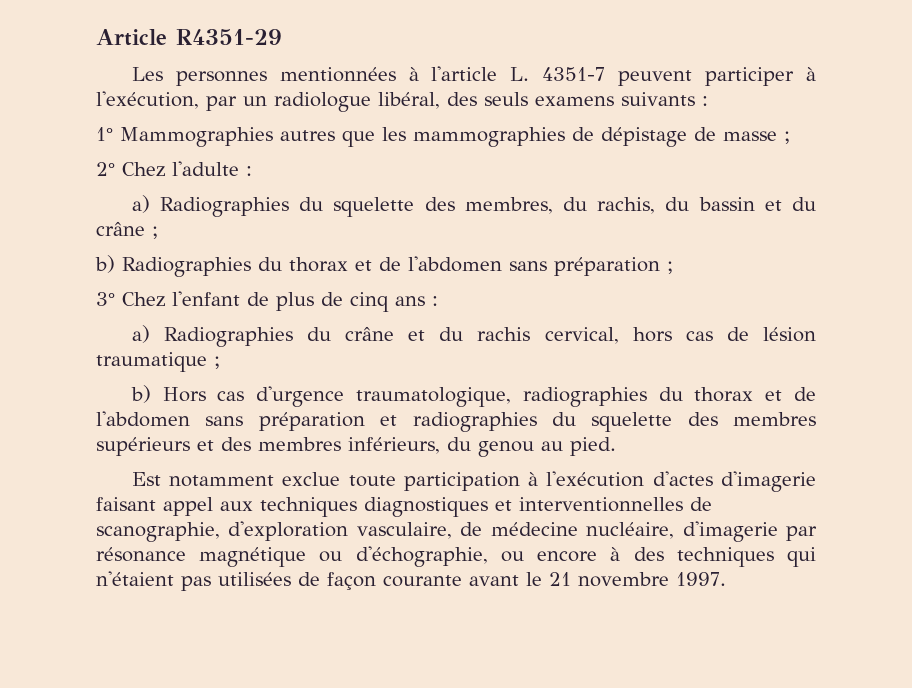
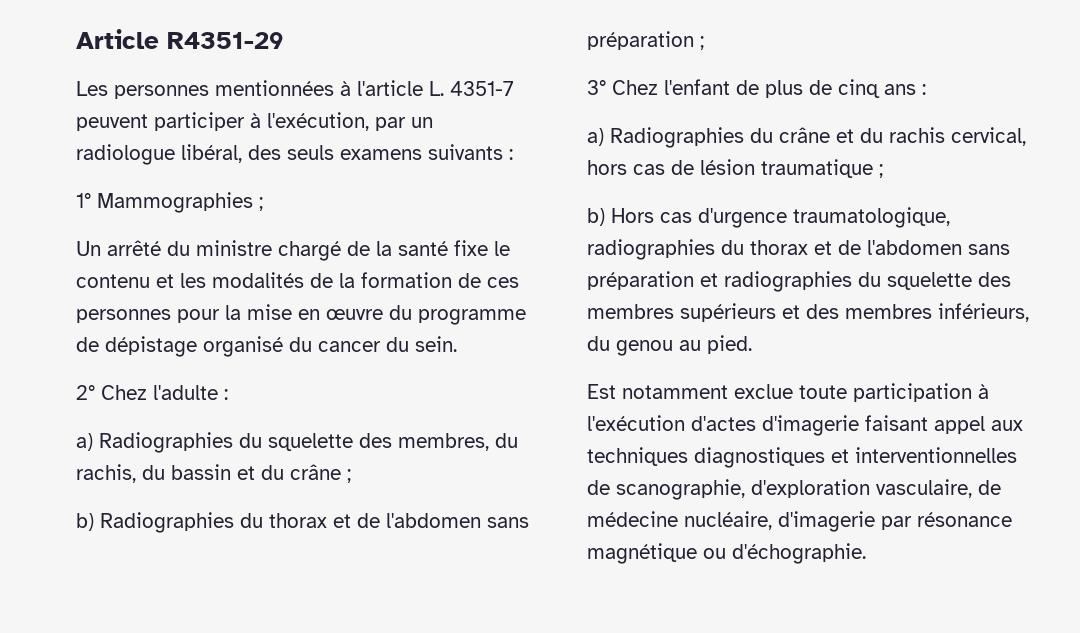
[280,127,790,147] autres que les mammographies de dépistage de masse ; -> [259,197,263,211] [76,240,510,261] [76,272,519,288] [76,304,526,325] [76,336,457,357] ; // Un arrêté du ministre chargé de la santé fixe le contenu et les modalités de la formation de ces personnes pour la mise en œuvre du programme de dépistage organisé du cancer du sein.
[355,546,816,567] [96,571,726,591] d'échographie, ou encore à des techniques qui n'étaient pas utilisées de façon courante avant le 21 novembre 1997. -> [732,543,866,564] d'échographie.

